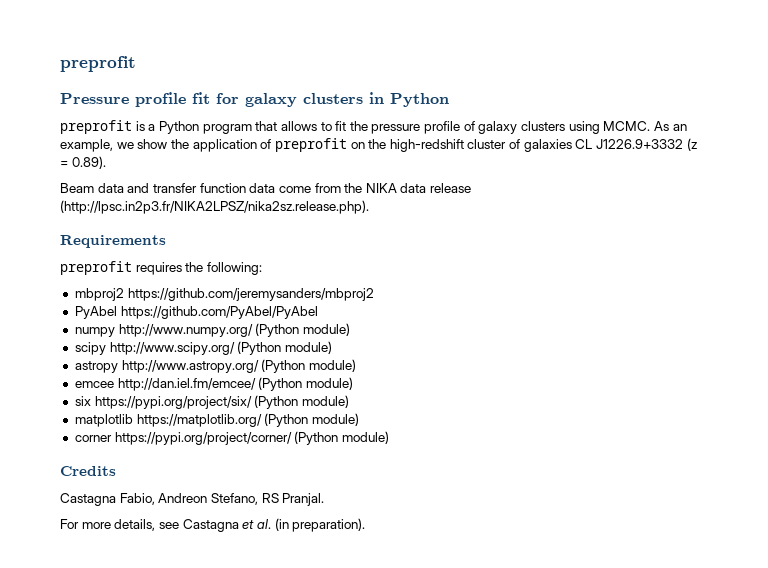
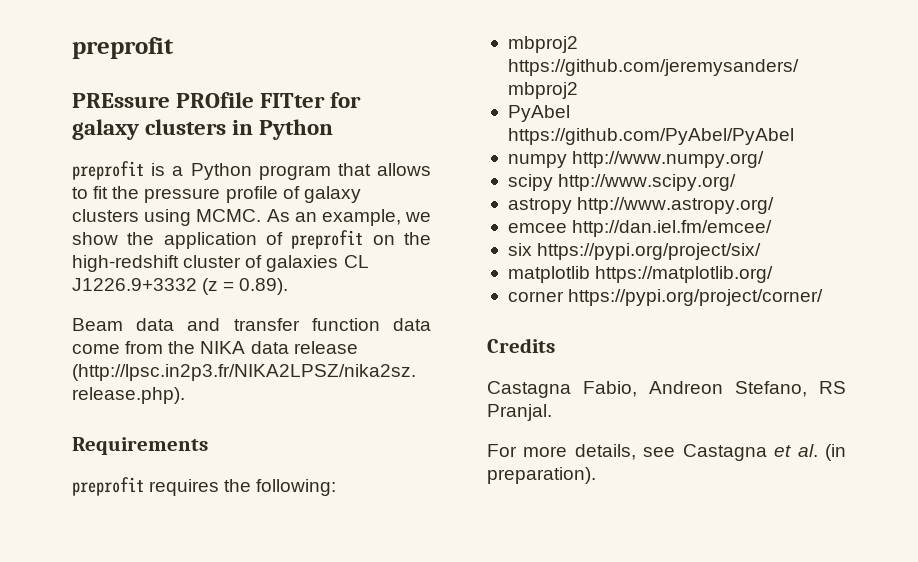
[60,92,210,107] Pressure profile fit -> [72,92,326,108] PREssure PROfile FITter
[255,323,350,337] (Python module) -> (765, 159) none
[237,341,332,355] (Python module) -> (737, 182) none
[261,359,356,373] (Python module) -> (775, 205) none
[258,377,353,391] (Python module) -> (773, 228) none
[254,395,349,409] (Python module) -> (762, 251) none
[264,413,359,427] (Python module) -> (774, 274) none
[294,431,389,445] (Python module) -> (824, 297) none

